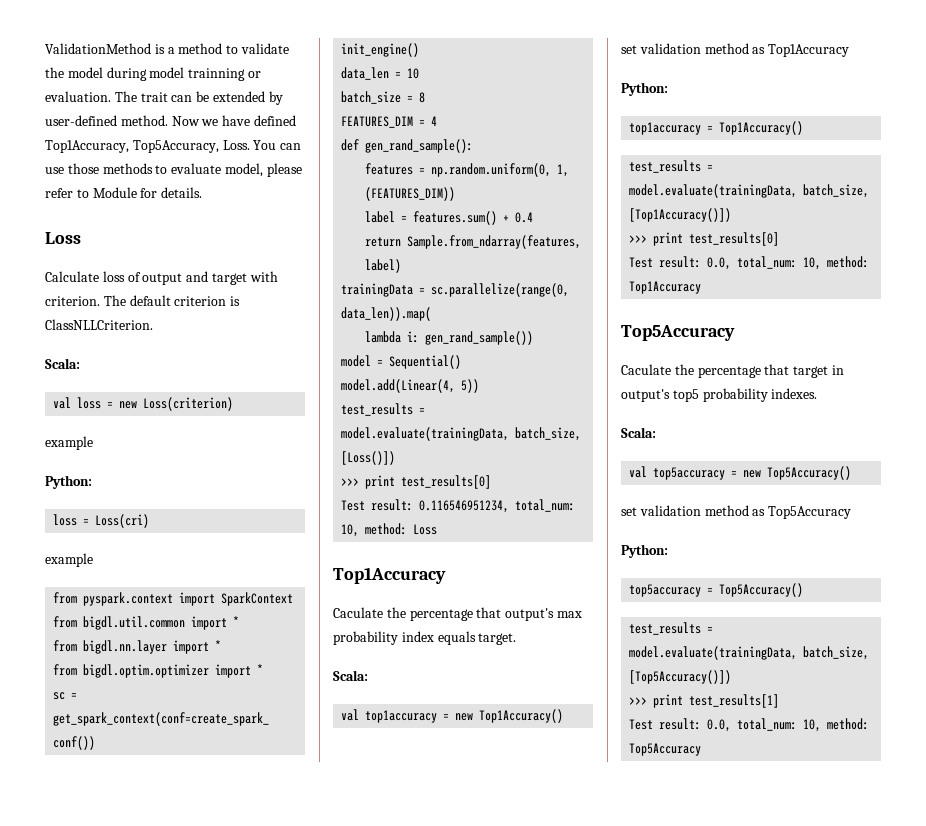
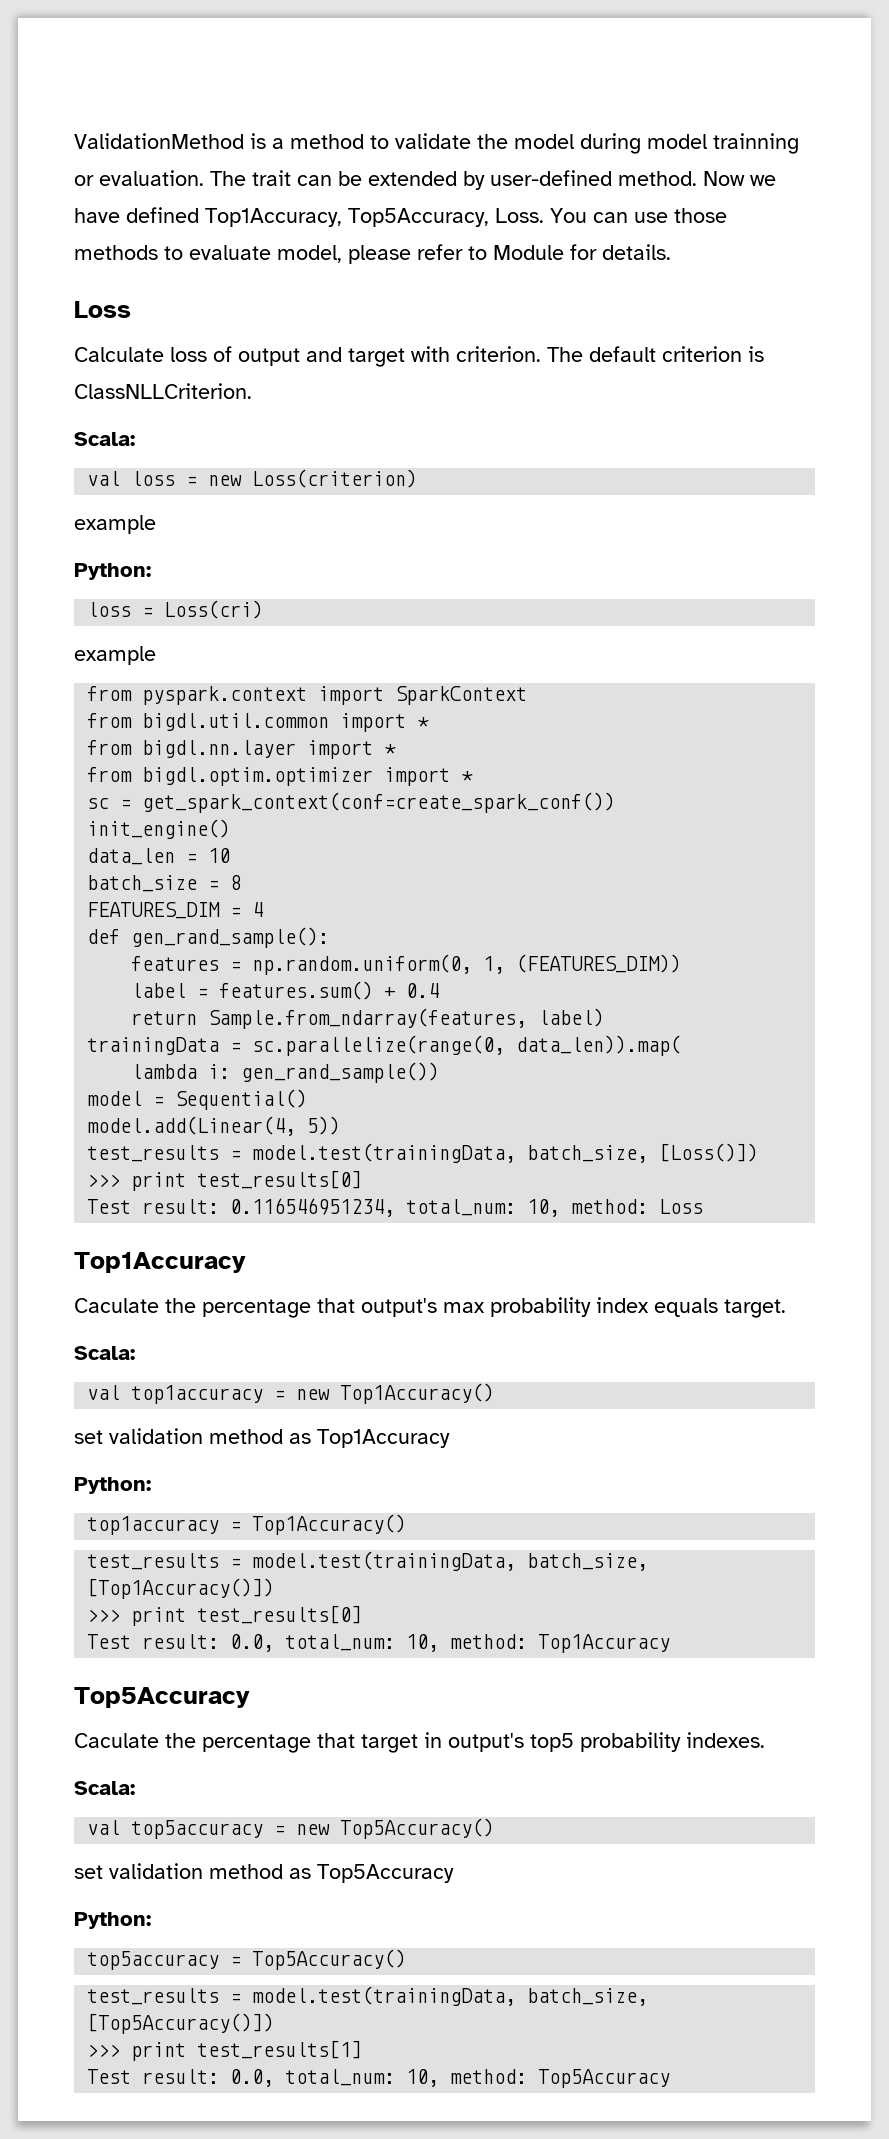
[341,427,510,441] model.evaluate(trainingData, -> [252,1143,517,1163] model.test(trainingData,
[629,184,798,198] model.evaluate(trainingData, -> [252,1551,517,1571] model.test(trainingData,
[629,646,798,660] model.evaluate(trainingData, -> [252,1986,517,2006] model.test(trainingData,

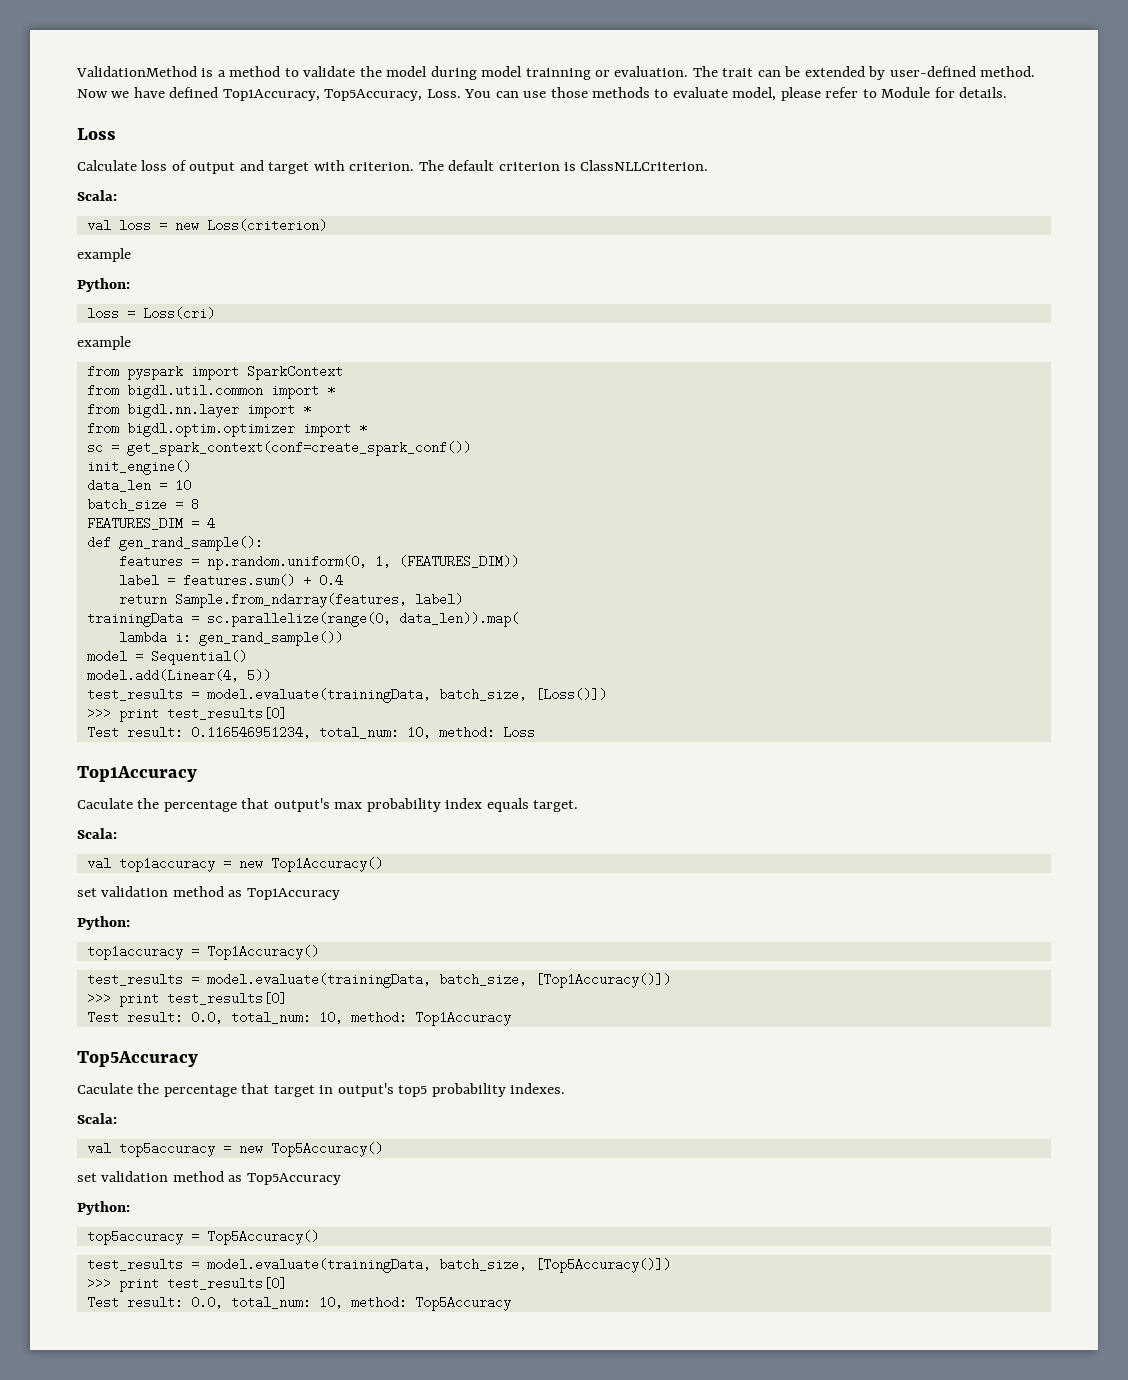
[142,686,308,705] pyspark.context -> [126,365,183,380] pyspark
[252,1143,517,1163] model.test(trainingData, -> [206,688,431,703] model.evaluate(trainingData,
[252,1551,517,1571] model.test(trainingData, -> [206,973,431,988] model.evaluate(trainingData,
[252,1986,517,2006] model.test(trainingData, -> [206,1258,431,1273] model.evaluate(trainingData,
[197,2040,363,2059] test_results[1] -> [166,1277,287,1290] test_results[0]

